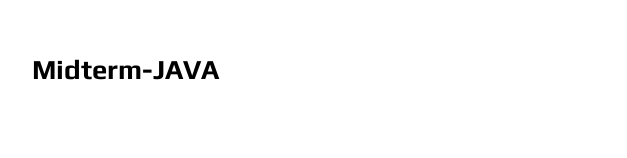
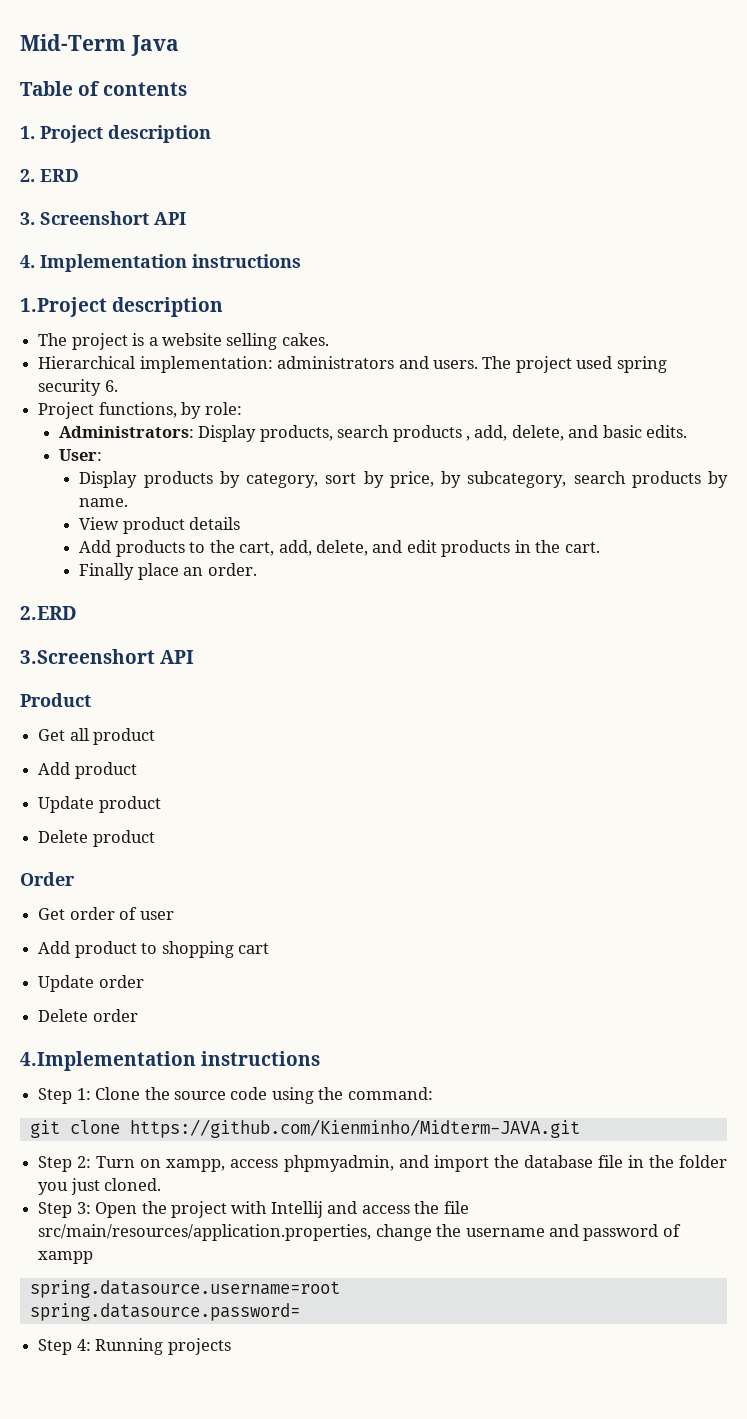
[32,59,220,80] Midterm-JAVA -> [20,34,179,56] [20,81,188,96] [20,125,211,143] [20,169,79,182] [20,211,186,225] [20,254,301,272] [20,297,224,317] [38,333,329,350] [38,356,667,373] [38,379,118,396] [38,402,242,419] [58,425,688,442] [58,449,102,461] [79,471,728,488] [79,498,129,507] [79,517,241,534] [79,540,600,557] [79,563,257,580] [20,606,77,620] [20,649,195,664] [20,693,91,707] [38,728,156,745] [38,762,137,779] [38,796,161,813] [38,830,155,847] [20,872,75,886] [38,907,174,920] [38,941,269,958] [38,975,144,992] [38,1009,138,1022] [20,1051,321,1071] [38,1087,433,1104] [29,1119,580,1138] [38,1155,728,1172] [38,1178,162,1195] [38,1201,469,1218] [38,1224,681,1241] [38,1251,94,1264] [29,1280,340,1298] [29,1303,300,1321] [38,1338,231,1355] Mid-Term Java // Table of contents // 1. Project description // 2. ERD // 3. Screenshort API // 4. Implementation instructions // 1.Project description // The project is a website selling cakes. // Hierarchical implementation: administrators and users. The project used spring security 6. // Project functions, by role: // Administrators: Display products, search products , add, delete, and basic edits. // User: // Display products by category, sort by price, by subcategory, search products by name. // View product details // Add products to the cart, add, delete, and edit products in the cart. // Finally place an order. // 2.ERD // 3.Screenshort API // Product // Get all product // Add product // Update product // Delete product // Order // Get order of user // Add product to shopping cart // Update order // Delete order // 4.Implementation instructions // Step 1: Clone the source code using the command: // git clone https://github.com/Kienminho/Midterm-JAVA.git // Step 2: Turn on xampp, access phpmyadmin, and import the database file in the folder you just cloned. // Step 3: Open the project with Intellij and access the file src/main/resources/application.properties, change the username and password of xampp // spring.datasource.username=root // spring.datasource.password= // Step 4: Running projects

